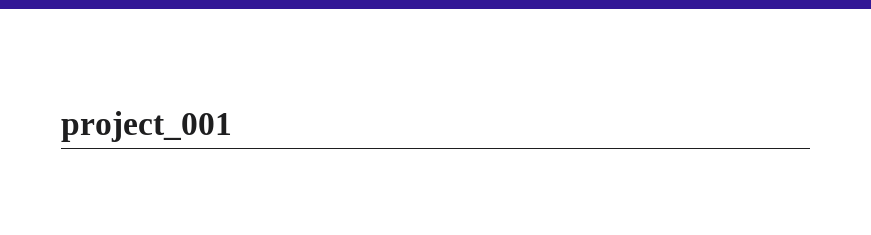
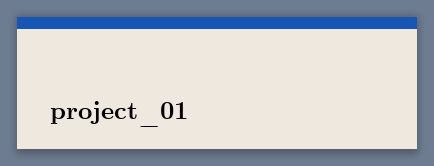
[61,111,232,142] project_001 -> [50,101,188,127] project_01

